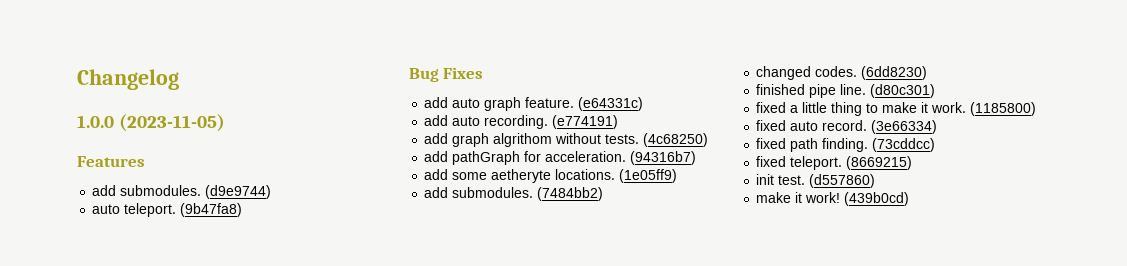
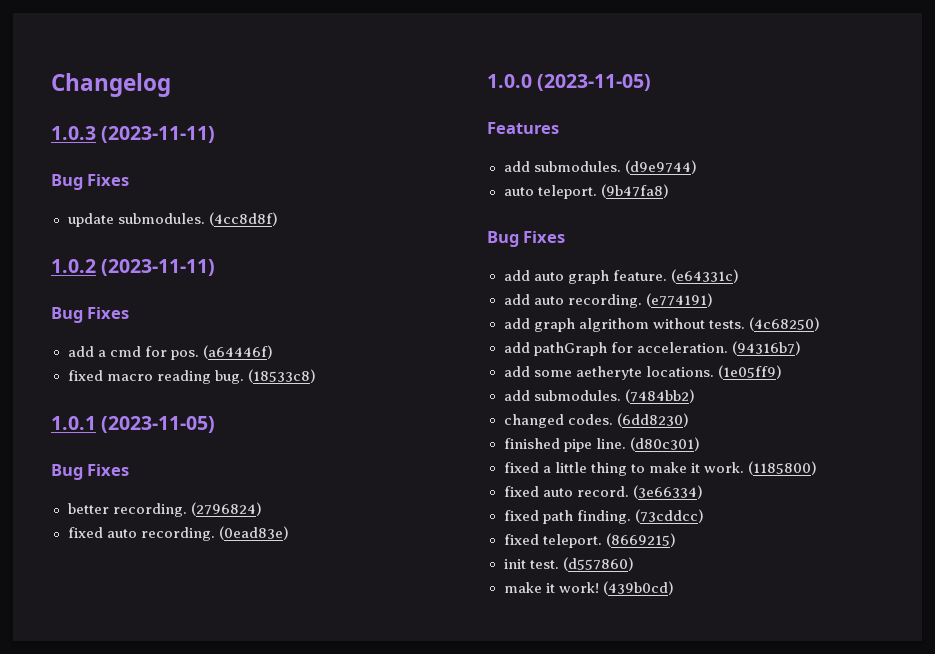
(179, 79) none -> [51,126,216,143] [51,174,130,190] [67,212,278,227] [51,259,216,276] [51,307,130,323] [67,345,273,360] [67,369,316,384] [51,416,216,433] [51,464,130,480] [67,502,262,517] [67,526,289,541] // 1.0.3 (2023-11-11) // Bug Fixes // update submodules. (4cc8d8f) // 1.0.2 (2023-11-11) // Bug Fixes // add a cmd for pos. (a64446f) // fixed macro reading bug. (18533c8) // 1.0.1 (2023-11-05) // Bug Fixes // better recording. (2796824) // fixed auto recording. (0ead83e)

